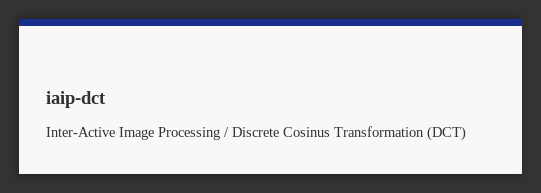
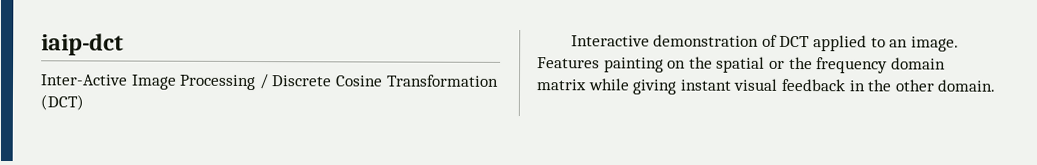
[283,127,330,137] Cosinus -> [334,75,383,87] Cosine
(466, 133) none -> [570,34,959,52] [537,56,946,74] [536,78,997,95] // Interactive demonstration of DCT applied to an image. Features painting on the spatial or the frequency domain matrix while giving instant visual feedback in the other domain.

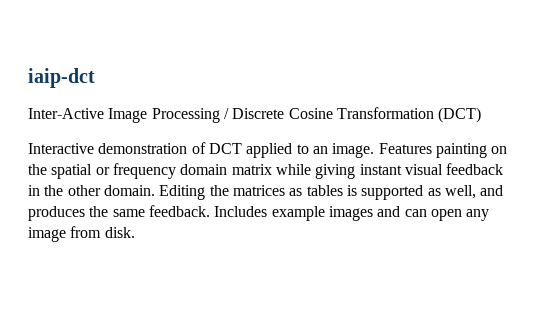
[788,56,813,70] the -> (110, 171) none
(997, 85) none -> [159,185,504,200] [28,205,490,221] [28,226,135,242] Editing the matrices as tables is supported as well, and produces the same feedback. Includes example images and can open any image from disk.

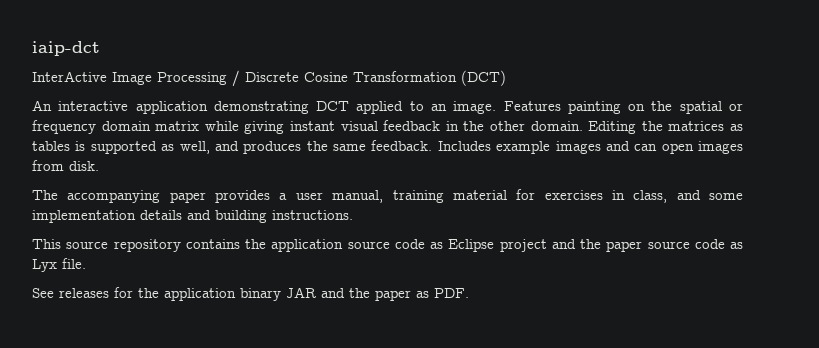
[28,108,104,119] Inter-Active -> [32,71,107,82] InterActive
[28,142,206,154] Interactive demonstration of -> [32,100,309,114] An interactive application demonstrating
[466,209,490,221] [28,227,66,242] any image -> [698,141,743,154] images
(135, 232) none -> [32,189,743,203] [32,210,353,223] [32,239,743,252] [32,258,86,272] [32,287,469,301] // The accompanying paper provides a user manual, training material for exercises in class, and some implementation details and building instructions. // This source repository contains the application source code as Eclipse project and the paper source code as Lyx file. // See releases for the application binary JAR and the paper as PDF.

